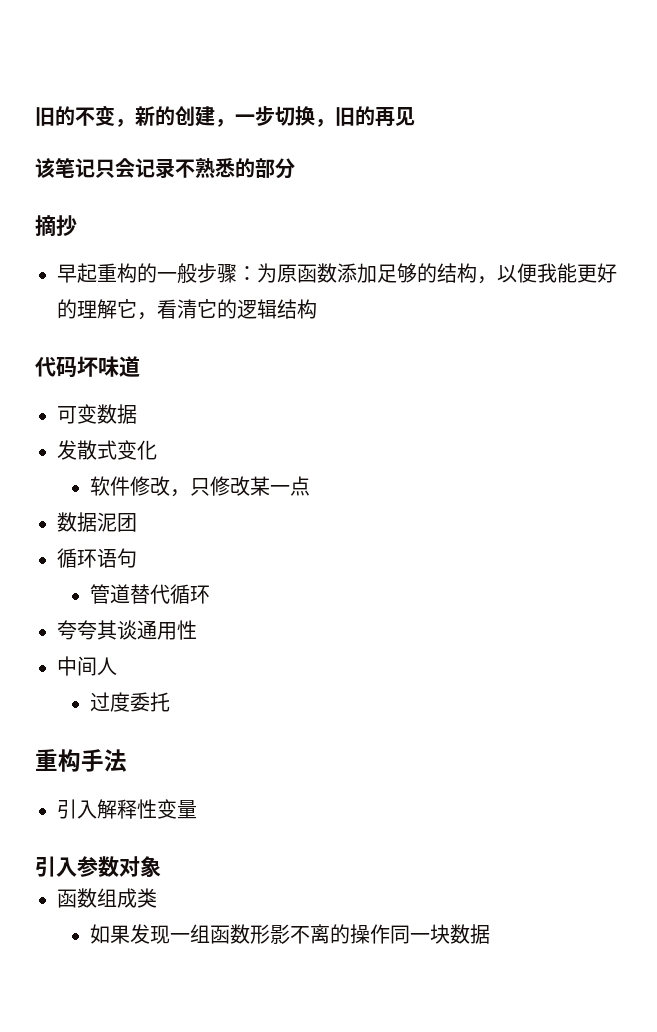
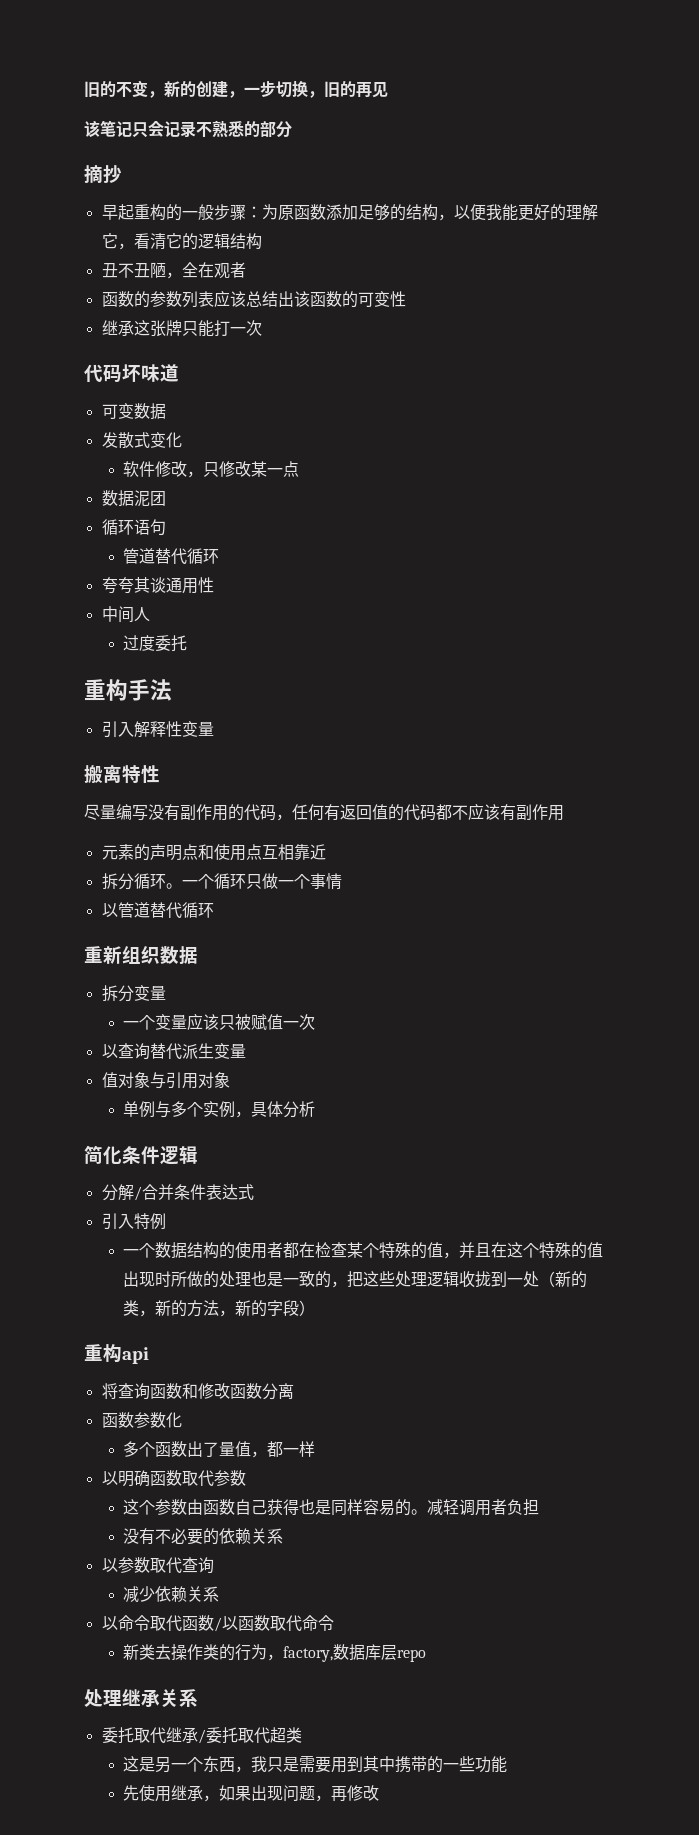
(317, 309) none -> [101,262,246,279] [101,290,406,308] [101,320,262,337] // 丑不丑陋，全在观者 // 函数的参数列表应该总结出该函数的可变性 // 继承这张牌只能打一次
[35,856,161,877] [57,888,157,908] [89,924,490,944] 引入参数对象 // 函数组成类 // 如果发现一组函数形影不离的操作同一块数据 -> [84,765,160,784] [84,803,564,821] [101,844,326,861] [101,873,342,890] [101,902,214,919] [84,946,198,964] [101,985,166,1002] [123,1013,316,1030] [101,1043,246,1060] [101,1072,230,1089] [123,1101,316,1118] [84,1145,198,1165] [101,1184,254,1201] [101,1213,166,1230] [123,1242,604,1259] [123,1271,588,1288] [123,1300,316,1317] [84,1344,149,1364] [101,1383,294,1400] [101,1412,182,1428] [123,1441,316,1458] [101,1470,246,1487] [123,1499,540,1516] [123,1528,284,1545] [101,1557,214,1574] [123,1586,220,1602] [101,1615,334,1632] [123,1644,427,1662] [84,1688,198,1707] [101,1727,302,1744] [123,1756,508,1773] [123,1785,380,1802] 搬离特性 // 尽量编写没有副作用的代码，任何有返回值的代码都不应该有副作用 // 元素的声明点和使用点互相靠近 // 拆分循环。一个循环只做一个事情 // 以管道替代循环 // 重新组织数据 // 拆分变量 // 一个变量应该只被赋值一次 // 以查询替代派生变量 // 值对象与引用对象 // 单例与多个实例，具体分析 // 简化条件逻辑 // 分解/合并条件表达式 // 引入特例 // 一个数据结构的使用者都在检查某个特殊的值，并且在这个特殊的值出现时所做的处理也是一致的，把这些处理逻辑收拢到一处（新的类，新的方法，新的字段） // 重构api // 将查询函数和修改函数分离 // 函数参数化 // 多个函数出了量值，都一样 // 以明确函数取代参数 // 这个参数由函数自己获得也是同样容易的。减轻调用者负担 // 没有不必要的依赖关系 // 以参数取代查询 // 减少依赖关系 // 以命令取代函数/以函数取代命令 // 新类去操作类的行为，factory,数据库层repo // 处理继承关系 // 委托取代继承/委托取代超类 // 这是另一个东西，我只是需要用到其中携带的一些功能 // 先使用继承，如果出现问题，再修改

